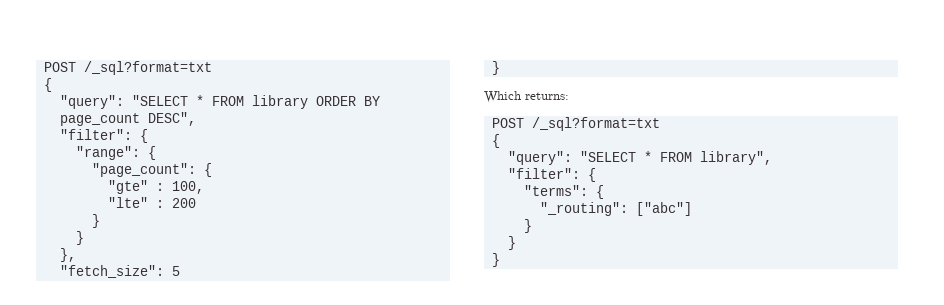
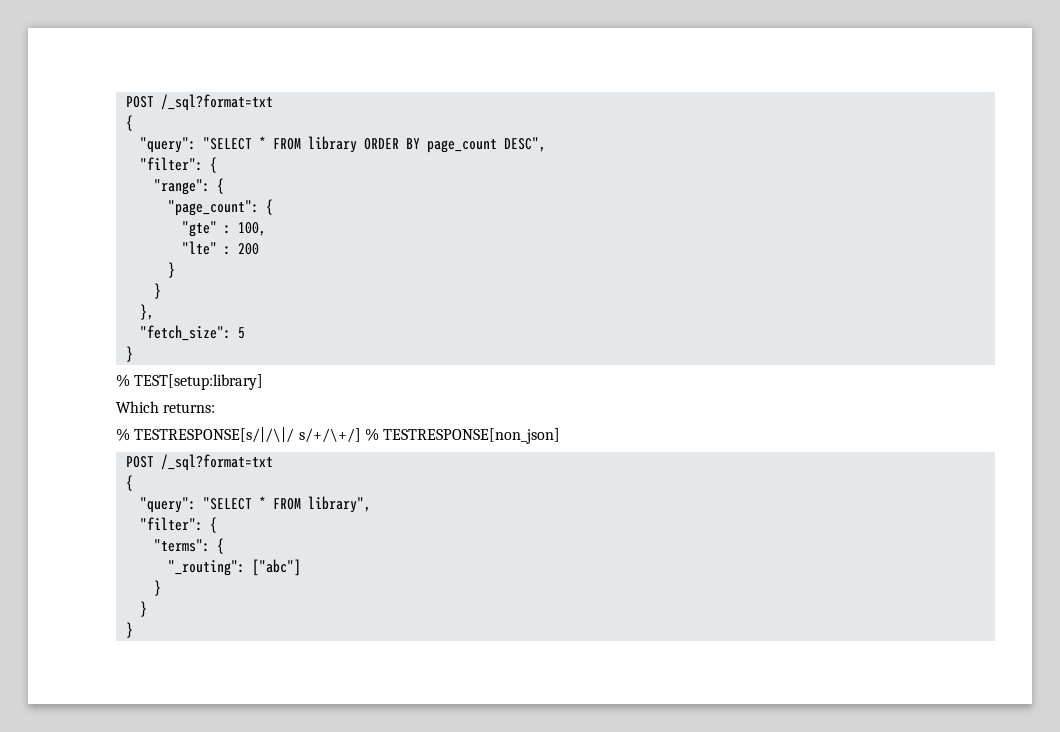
(500, 68) none -> [116,374,264,390] // % TEST[setup:library]
(569, 96) none -> [116,427,561,444] // % TESTRESPONSE[s/|/\|/ s/+/\+/] % TESTRESPONSE[non_json]

